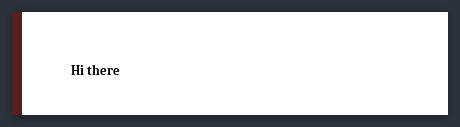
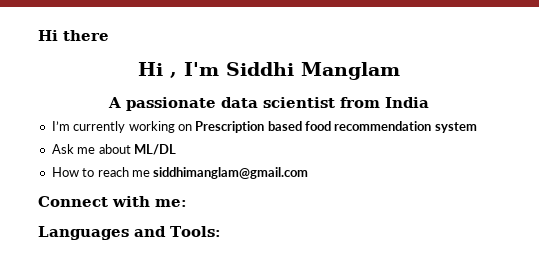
(121, 69) none -> [138,62,400,80] [108,97,429,111] [51,121,477,133] [51,144,176,155] [51,167,309,179] [38,196,187,207] [38,226,221,240] // Hi , I'm Siddhi Manglam // A passionate data scientist from India // I’m currently working on Prescription based food recommendation system // Ask me about ML/DL // How to reach me siddhimanglam@gmail.com // Connect with me: // Languages and Tools:

